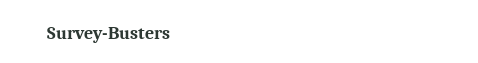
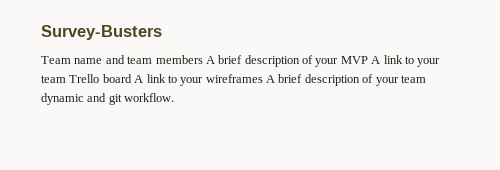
(170, 35) none -> [41,55,441,67] [41,74,426,86] [41,93,175,105] // Team name and team members A brief description of your MVP A link to your team Trello board A link to your wireframes A brief description of your team dynamic and git workflow.

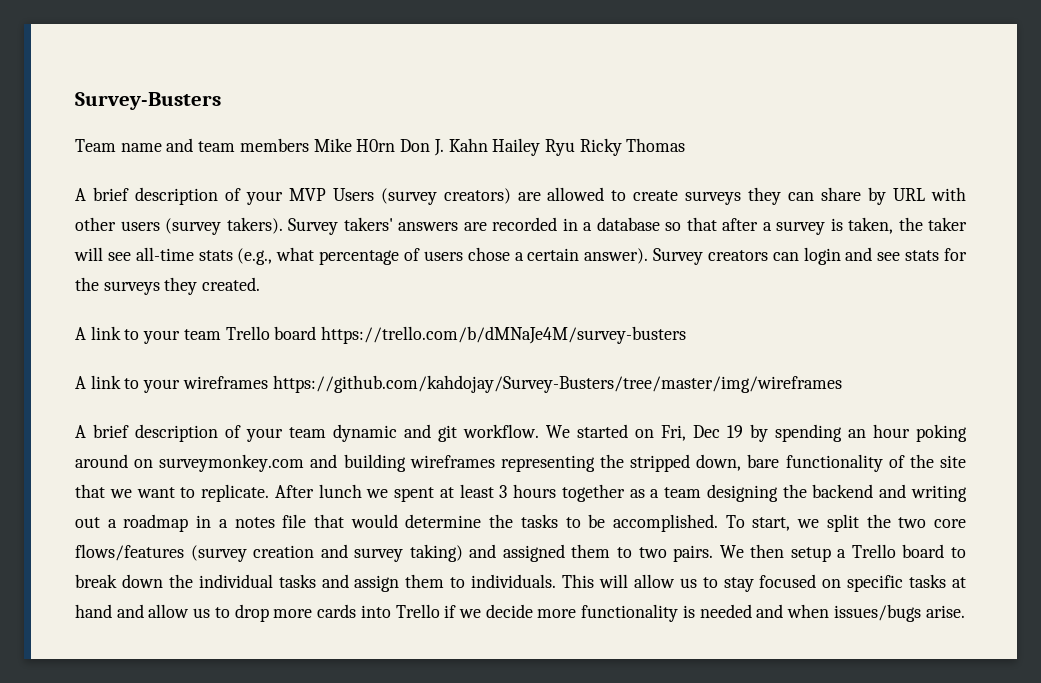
(203, 59) none -> [313,138,686,156] Mike H0rn Don J. Kahn Hailey Ryu Ricky Thomas //
(368, 60) none -> [332,187,966,205] [75,217,967,235] [74,247,968,265] [75,277,261,295] Users (survey creators) are allowed to create surveys they can share by URL with other users (survey takers). Survey takers' answers are recorded in a database so that after a survey is taken, the taker will see all-time stats (e.g., what percentage of users chose a certain answer). Survey creators can login and see stats for the surveys they created. //
(132, 78) none -> [321,326,687,344] https://trello.com/b/dMNaJe4M/survey-busters //
(263, 78) none -> [272,375,842,393] https://github.com/kahdojay/Survey-Busters/tree/master/img/wireframes //
(175, 97) none -> [546,424,967,442] [75,454,966,472] [75,484,968,502] [75,514,966,532] [75,544,966,562] [75,574,966,592] [75,604,965,622] We started on Fri, Dec 19 by spending an hour poking around on surveymonkey.com and building wireframes representing the stripped down, bare functionality of the site that we want to replicate. After lunch we spent at least 3 hours together as a team designing the backend and writing out a roadmap in a notes file that would determine the tasks to be accomplished. To start, we split the two core flows/features (survey creation and survey taking) and assigned them to two pairs. We then setup a Trello board to break down the individual tasks and assign them to individuals. This will allow us to stay focused on specific tasks at hand and allow us to drop more cards into Trello if we decide more functionality is needed and when issues/bugs arise.

